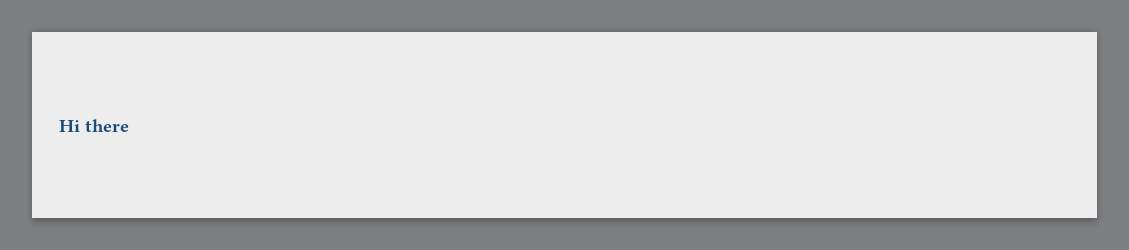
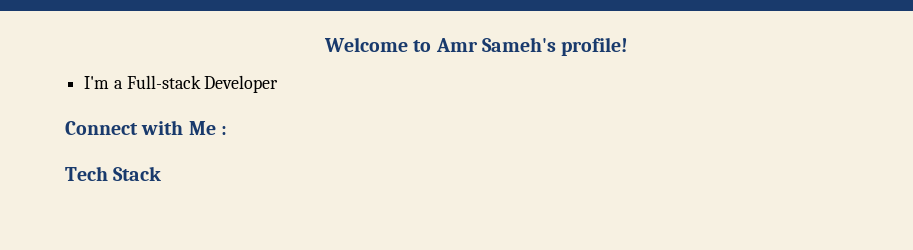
[59,119,129,132] Hi there -> [323,37,629,56] [84,75,279,93] [65,120,227,135] [65,166,162,181] Welcome to Amr Sameh's profile! // I'm a Full-stack Developer // Connect with Me : // Tech Stack

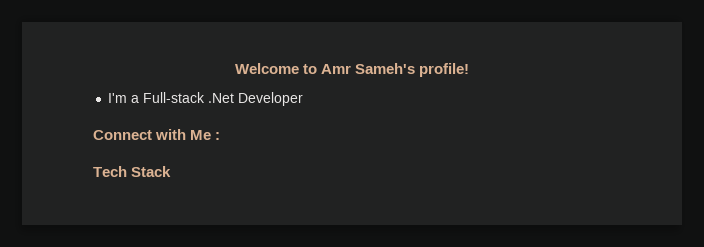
(201, 82) none -> [208,93,235,103] .Net

